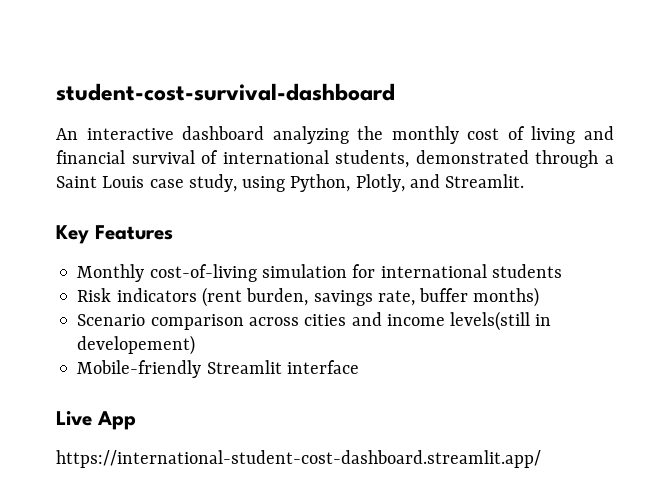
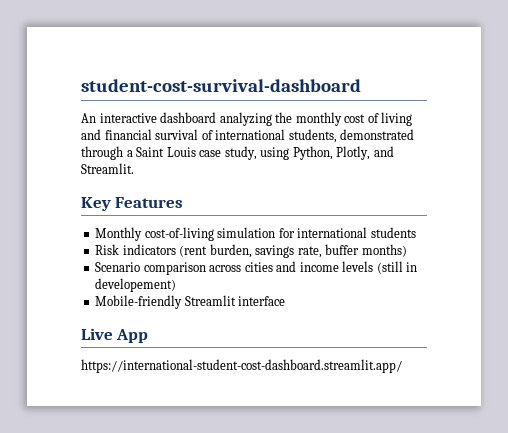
[450,311,531,331] levels(still -> [342,261,403,274] levels (still

